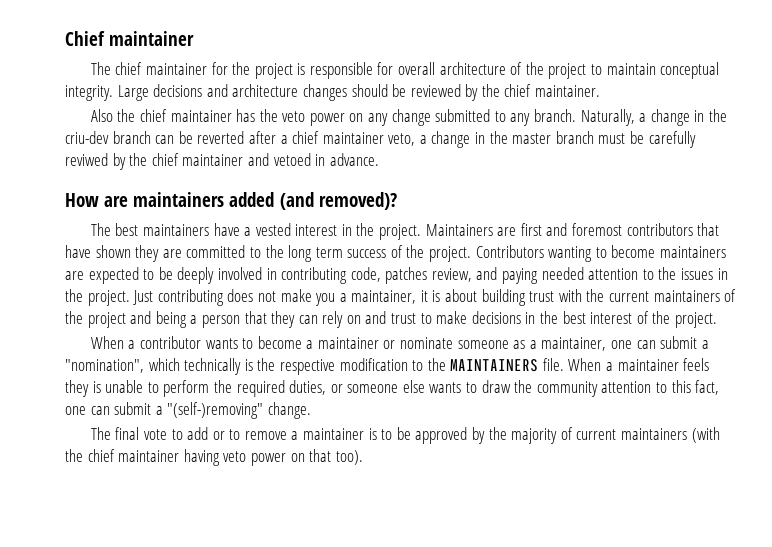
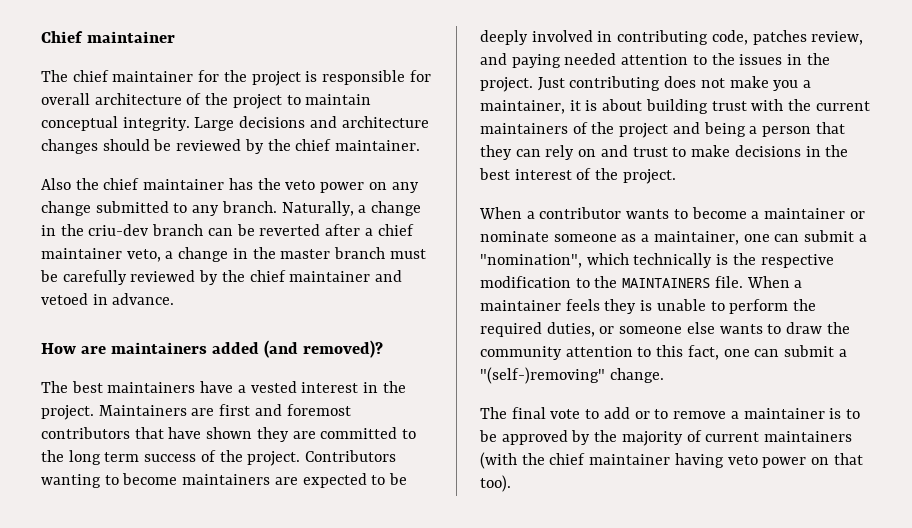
[65,153,108,166] reviwed -> [130,270,196,282] reviewed

